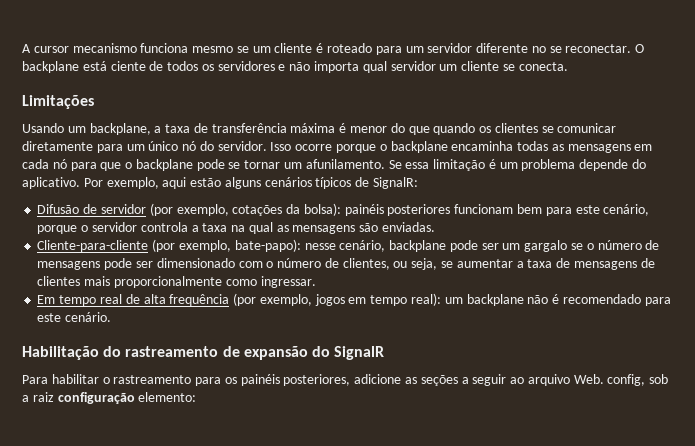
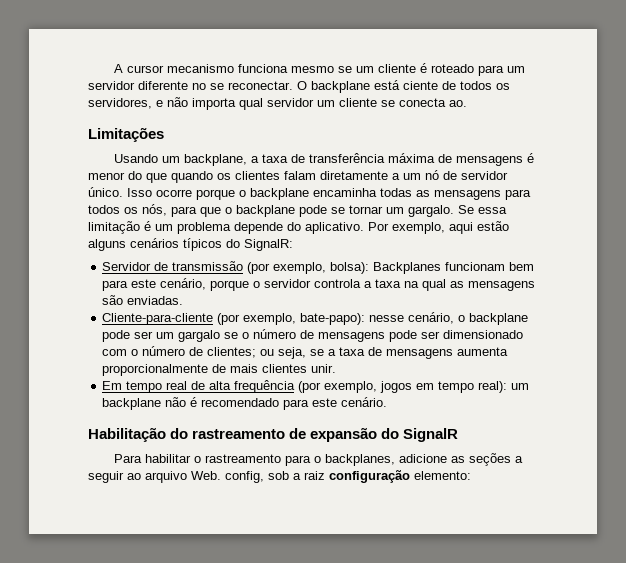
[217,61,275,71] servidores -> [88,98,152,109] servidores,
[518,62,568,71] conecta. -> [399,98,467,107] conecta ao.
(336, 128) none -> [437,154,523,166] de mensagens
[541,123,617,133] [22,141,267,153] se comunicar diretamente para um único nó do servidor. -> [284,170,508,180] [88,187,123,197] falam diretamente a um nó de servidor único.
[634,144,653,151] [22,159,67,169] em cada nó -> [505,189,531,200] [88,204,167,216] para todos os nós,
[305,159,385,169] afunilamento. -> [408,205,454,217] gargalo.
[355,177,370,187] de -> [226,239,240,248] do
[37,203,451,216] Difusão de servidor (por exemplo, cotações da bolsa): painéis posteriores -> [102,261,442,274] Servidor de transmissão (por exemplo, bolsa): Backplanes
(386, 246) none -> [458,315,466,322] o
[342,258,390,270] clientes, -> [207,347,257,358] clientes;
[456,259,513,268] aumentar -> (325, 352) none
[640,258,655,268] [37,276,316,288] de clientes mais proporcionalmente como ingressar. -> [457,347,509,356] [102,364,337,376] aumenta proporcionalmente de mais clientes unir.
[224,374,351,386] os painéis posteriores, -> [313,454,395,466] o backplanes,

